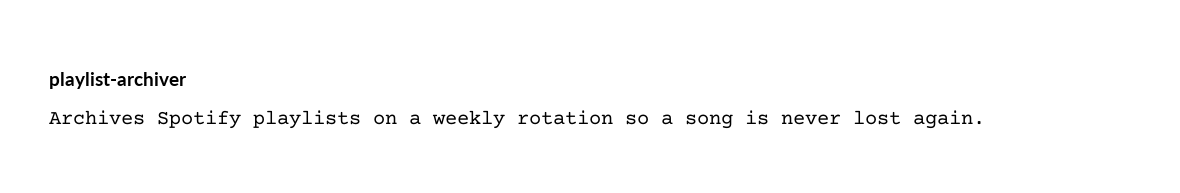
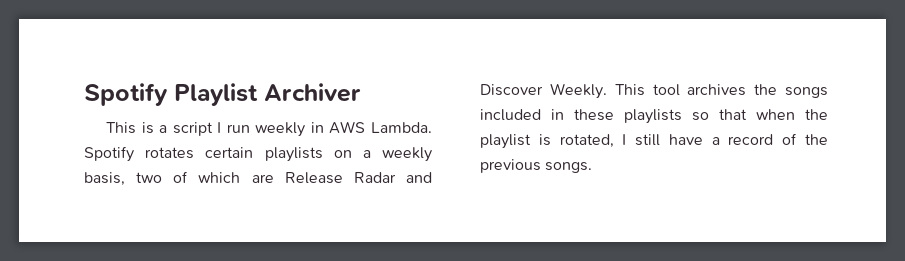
[49,72,187,89] [49,110,985,129] playlist-archiver // Archives Spotify playlists on a weekly rotation so a song is never lost again. -> [84,83,361,106] [106,121,432,137] [84,146,432,162] [84,171,432,186] [480,83,828,99] [480,109,828,124] [480,133,828,149] [480,159,593,173] Spotify Playlist Archiver // This is a script I run weekly in AWS Lambda. Spotify rotates certain playlists on a weekly basis, two of which are Release Radar and Discover Weekly. This tool archives the songs included in these playlists so that when the playlist is rotated, I still have a record of the previous songs.

